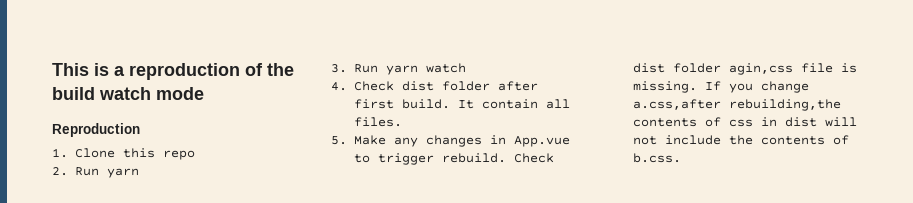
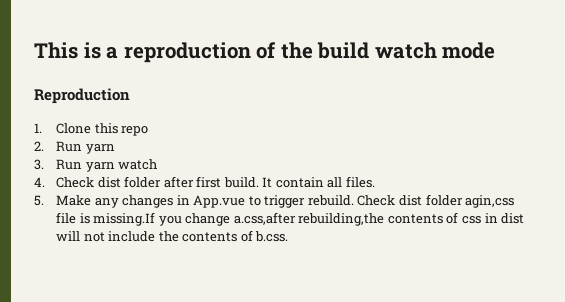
[632,81,721,93] missing. If -> [93,212,156,226] missing.If

